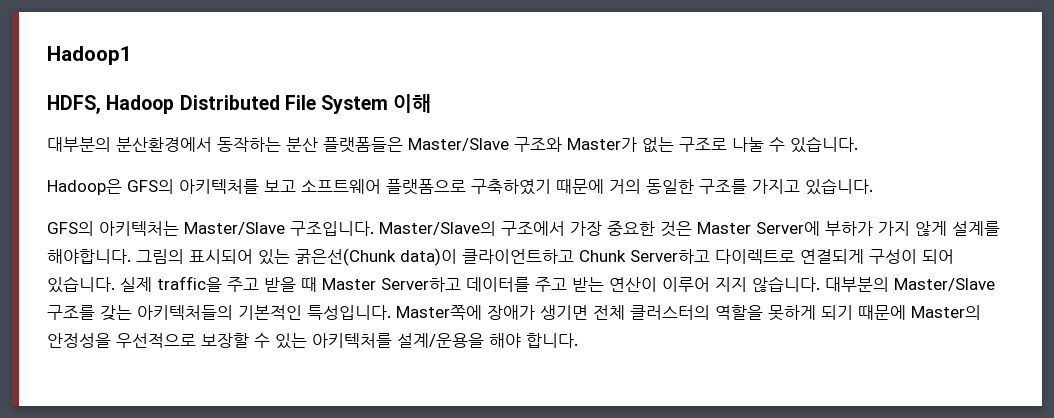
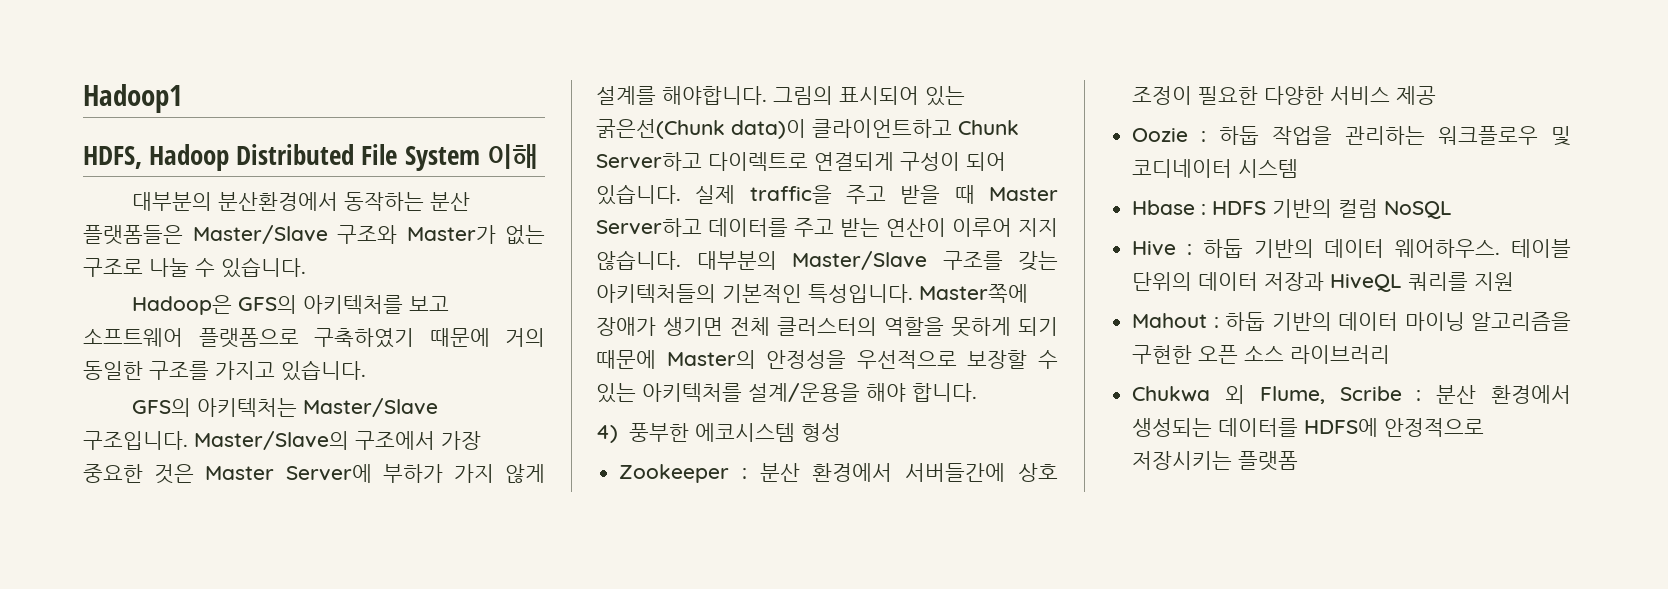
(578, 340) none -> [596,423,841,443] [619,463,1058,483] [1132,86,1437,105] [1132,126,1571,146] [1132,159,1299,178] [1132,199,1453,219] [1132,239,1571,258] [1132,272,1515,292] [1132,312,1571,331] [1132,345,1391,364] [1132,385,1571,404] [1132,418,1485,437] [1132,451,1299,471] // 4) 풍부한 에코시스템 형성 // Zookeeper : 분산 환경에서 서버들간에 상호 조정이 필요한 다양한 서비스 제공 // Oozie : 하둡 작업을 관리하는 워크플로우 및 코디네이터 시스템 // Hbase : HDFS 기반의 컬럼 NoSQL // Hive : 하둡 기반의 데이터 웨어하우스. 테이블 단위의 데이터 저장과 HiveQL 쿼리를 지원 // Mahout : 하둡 기반의 데이터 마이닝 알고리즘을 구현한 오픈 소스 라이브러리 // Chukwa 외 Flume, Scribe : 분산 환경에서 생성되는 데이터를 HDFS에 안정적으로 저장시키는 플랫폼

